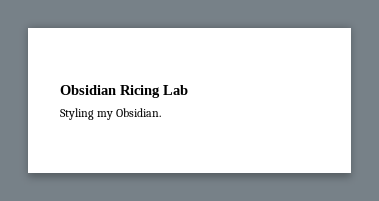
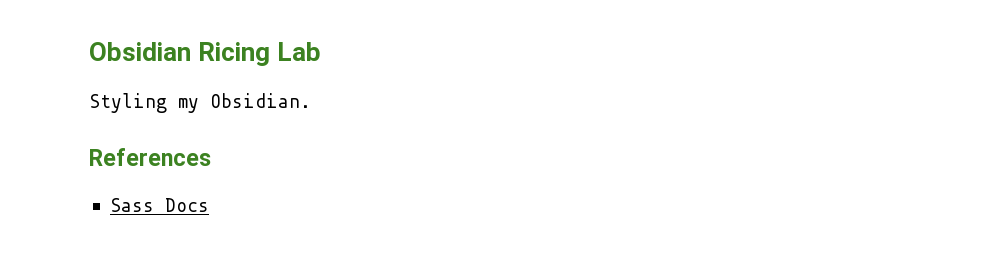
(162, 112) none -> [89,148,211,166] [109,198,209,212] // References // Sass Docs

